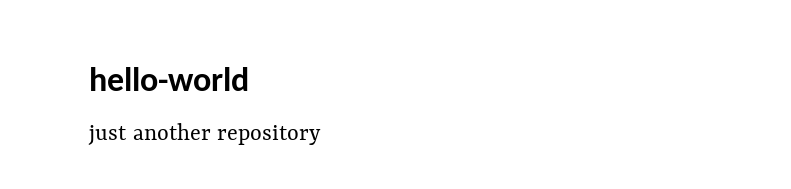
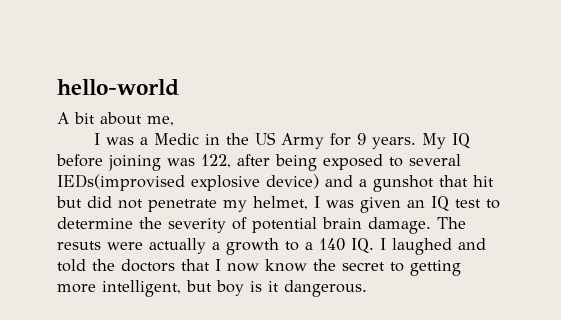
[88,123,322,145] just another repository -> [57,112,174,126] [94,132,471,149] [56,154,461,171] [57,174,494,192] [56,196,500,213] [57,217,466,234] [57,238,486,255] [57,259,461,276] [57,280,367,297] A bit about me, // I was a Medic in the US Army for 9 years. My IQ before joining was 122, after being exposed to several IEDs(improvised explosive device) and a gunshot that hit but did not penetrate my helmet, I was given an IQ test to determine the severity of potential brain damage. The resuts were actually a growth to a 140 IQ. I laughed and told the doctors that I now know the secret to getting more intelligent, but boy is it dangerous.

